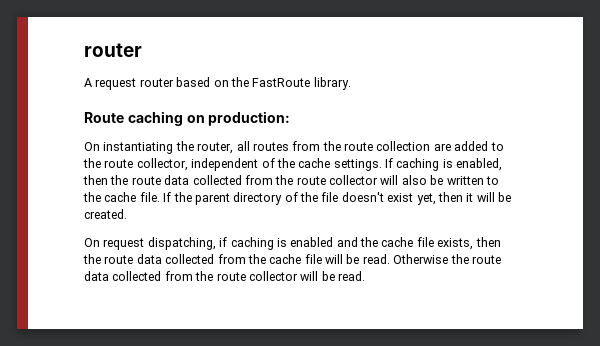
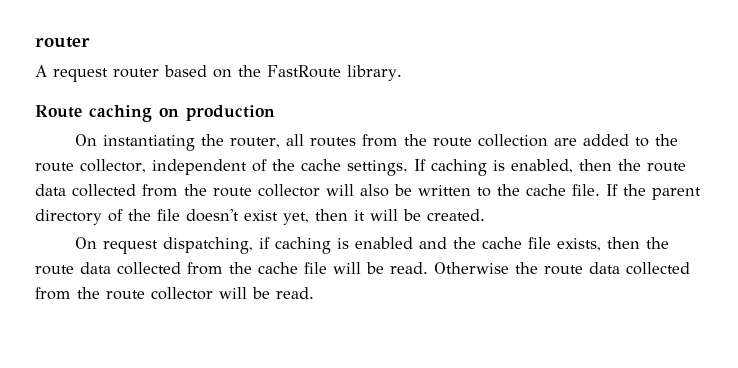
[208,111,291,126] production: -> [186,105,275,121] production

